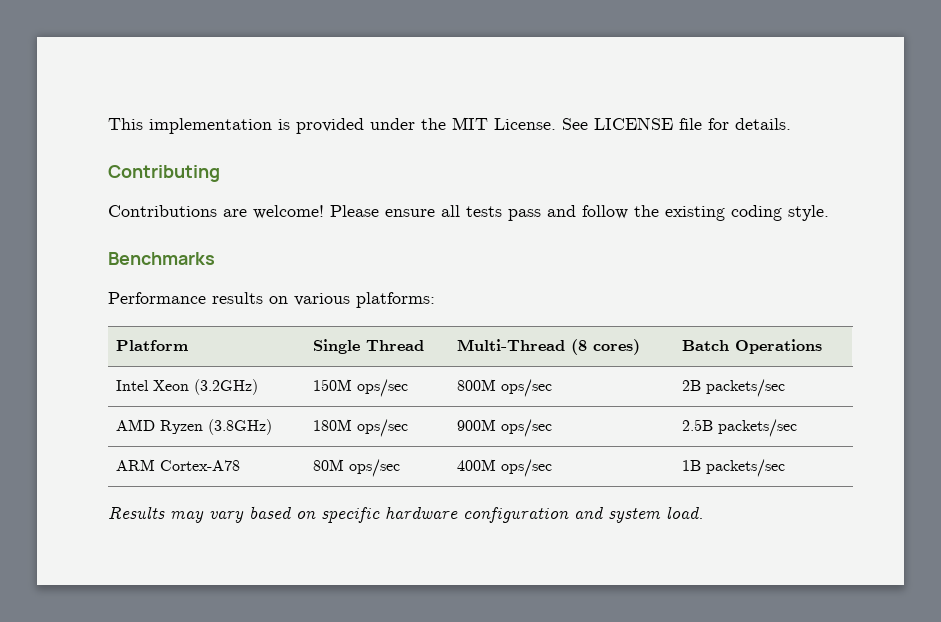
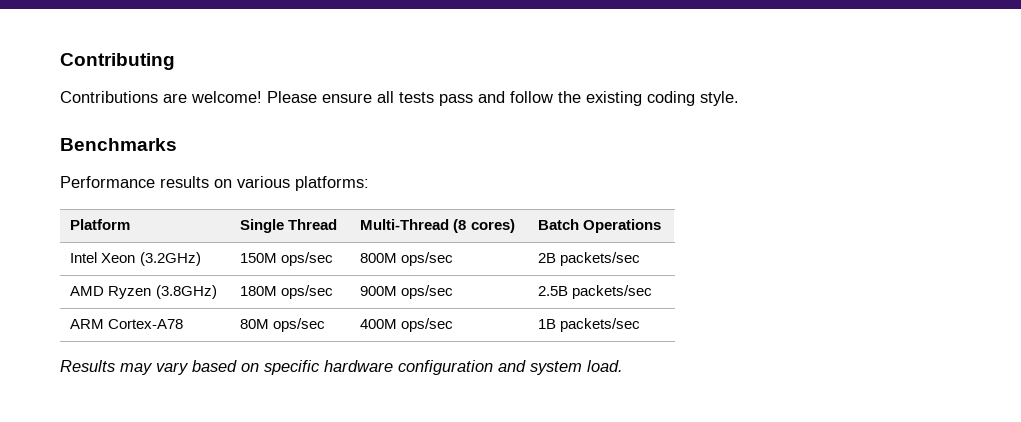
[108,117,791,134] This implementation is provided under the MIT License. See LICENSE file for details. // -> (60, 61) none

